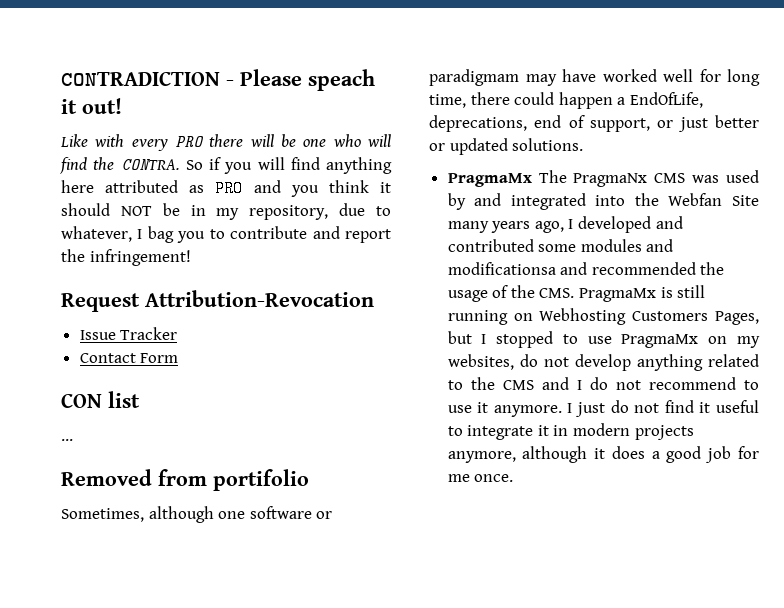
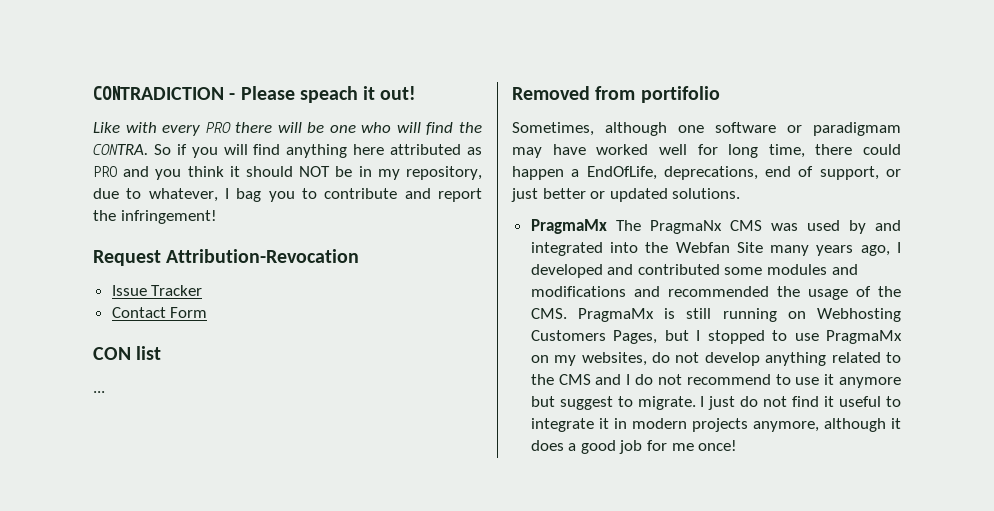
[447,262,556,275] modificationsa -> [530,286,626,297] modifications
[493,405,562,417] anymore. -> [838,377,901,388] [530,396,696,410] anymore but suggest to migrate.
[474,474,514,482] once. -> [698,440,738,451] once!

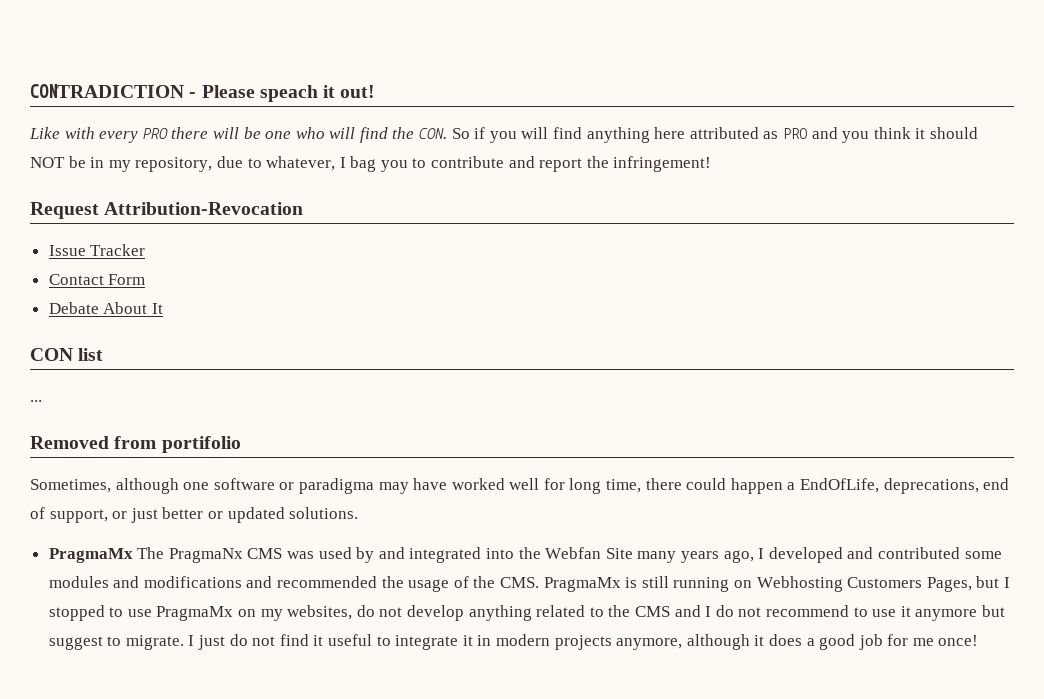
[93,144,148,155] CONTRA. -> [419,128,448,139] CON.
(208, 312) none -> [48,302,163,314] // Debate About It
[813,122,901,136] paradigmam -> [298,478,374,494] paradigma

